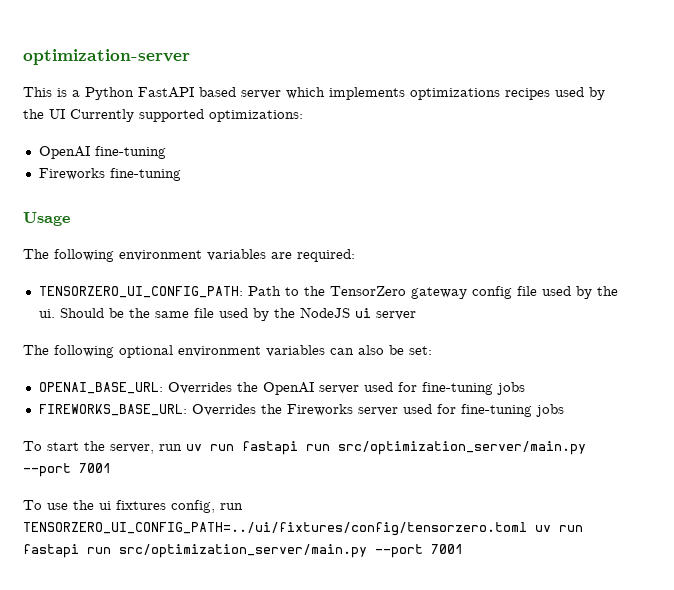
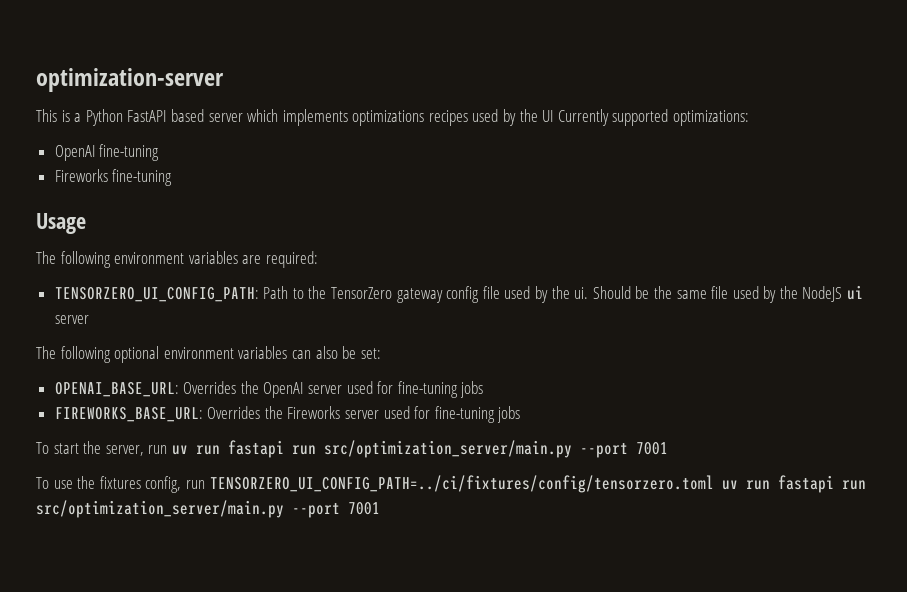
[99,501,111,510] ui -> (96, 482) none
[23,522,527,536] TENSORZERO_UI_CONFIG_PATH=../ui/fixtures/config/tensorzero.toml -> [209,475,714,493] TENSORZERO_UI_CONFIG_PATH=../ci/fixtures/config/tensorzero.toml

